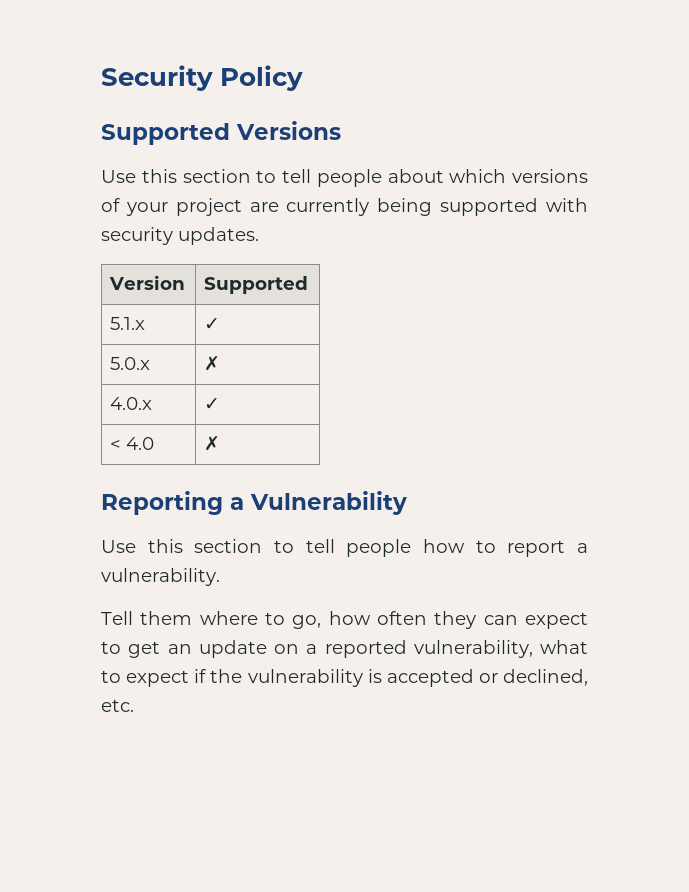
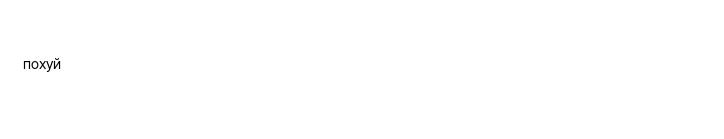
[101,65,304,91] [101,121,341,145] [101,169,588,187] [101,198,588,216] [101,227,259,245] [109,275,186,290] [204,276,309,294] [110,317,146,330] [204,318,221,330] [110,357,151,370] [204,356,221,371] [110,397,153,410] [204,398,221,410] [110,437,155,450] [204,436,221,451] [101,491,407,515] [101,539,588,557] [101,568,220,586] [101,611,588,629] [101,640,588,658] [101,669,588,687] [101,699,134,712] Security Policy // Supported Versions // Use this section to tell people about which versions of your project are currently being supported with security updates. // Version | Supported // 5.1.x | ✓ // 5.0.x | ✗ // 4.0.x | ✓ // < 4.0 | ✗ // Reporting a Vulnerability // Use this section to tell people how to report a vulnerability. // Tell them where to go, how often they can expect to get an update on a reported vulnerability, what to expect if the vulnerability is accepted or declined, etc. -> [23,58,61,72] похуй

